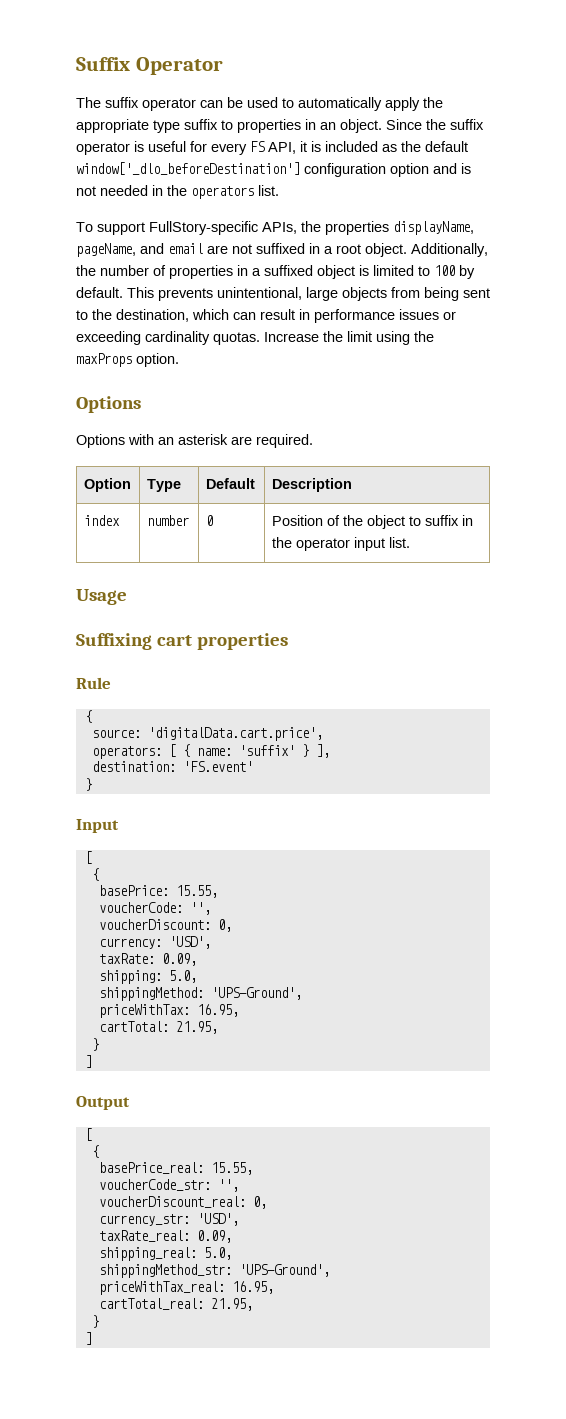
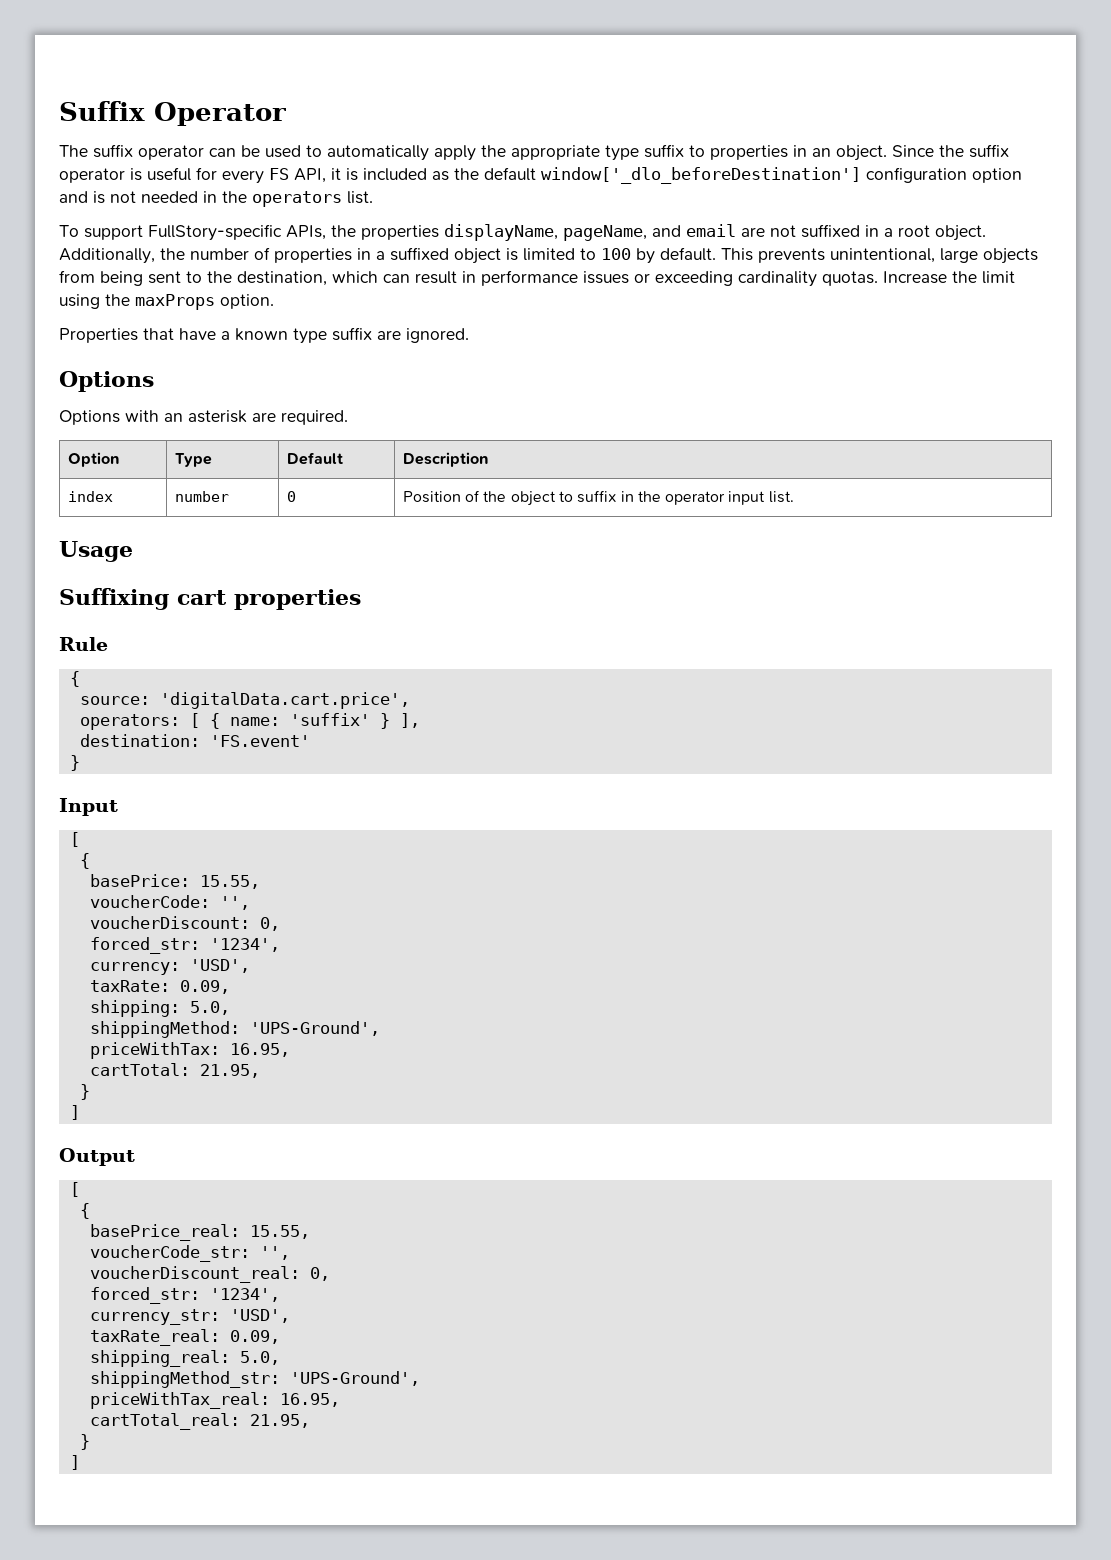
(179, 360) none -> [59,327,469,344] // Properties that have a known type suffix are ignored.
(232, 925) none -> [89,937,280,954] // forced_str: '1234',
(267, 1202) none -> [89,1287,280,1304] // forced_str: '1234',

